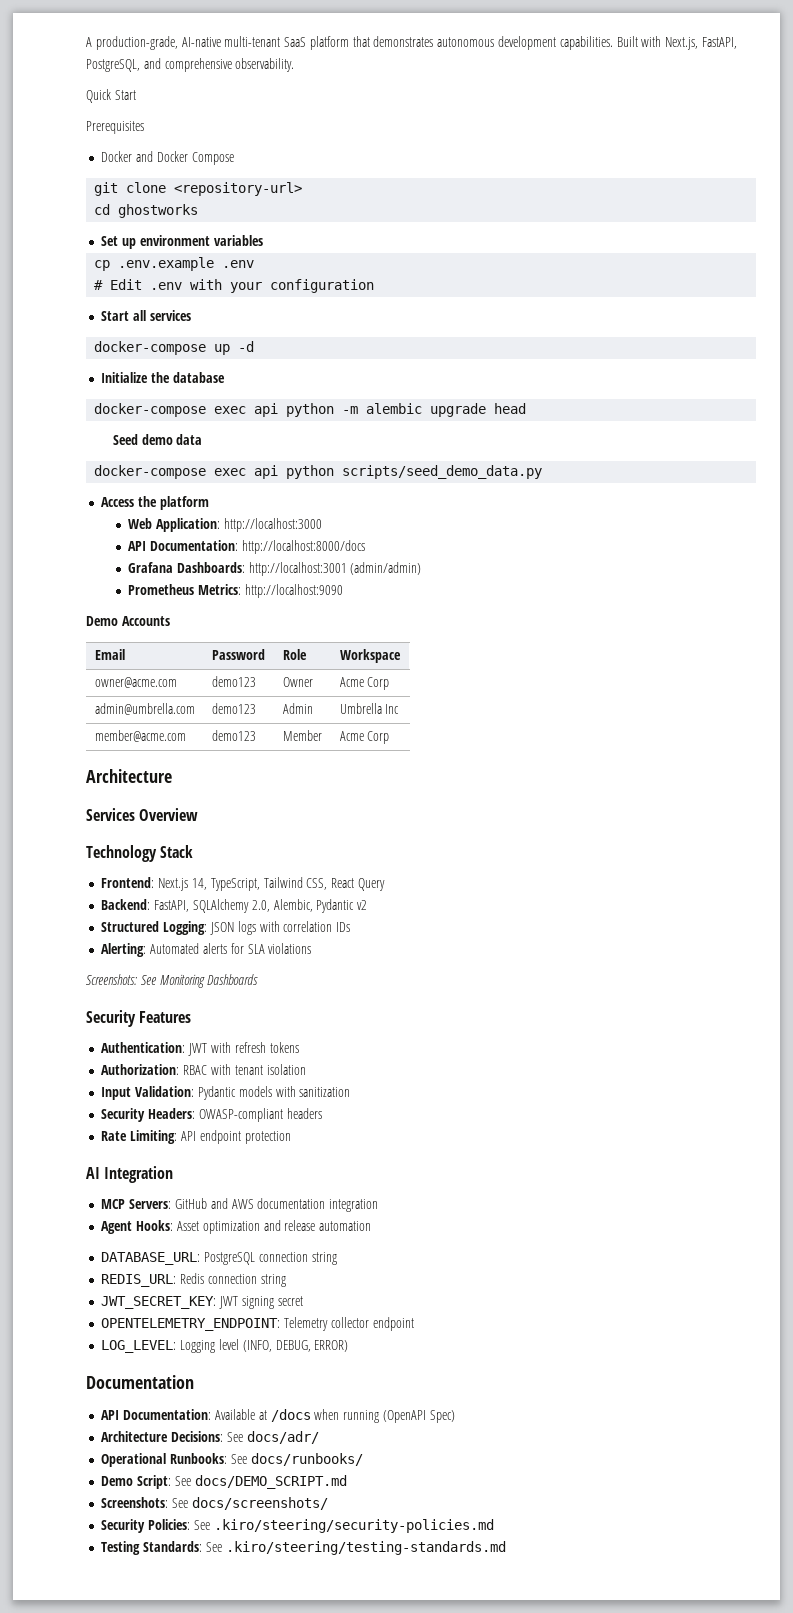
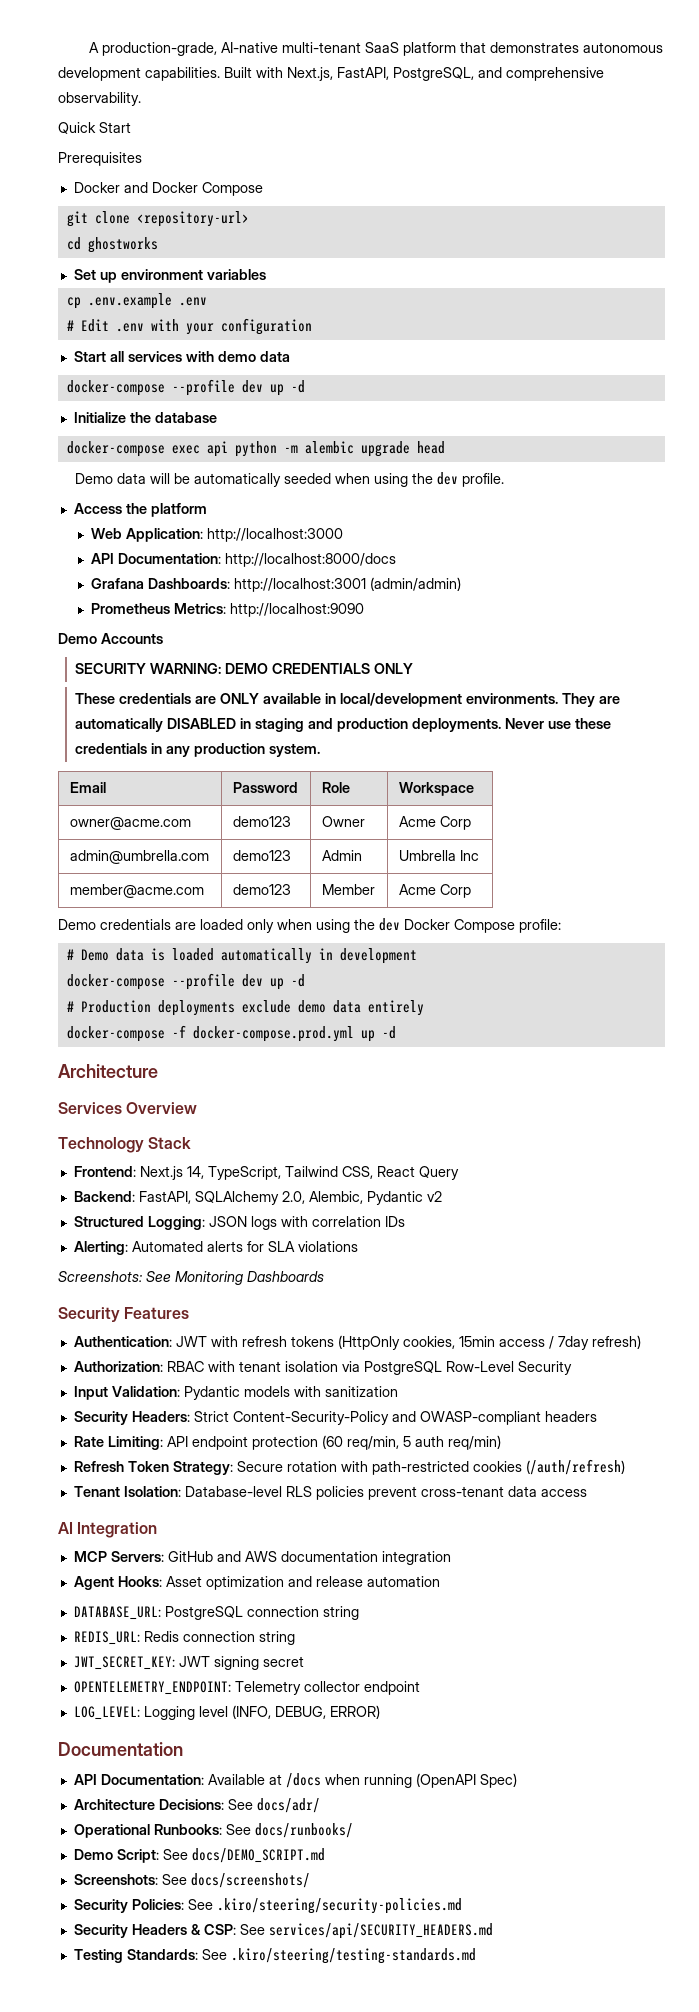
[94,341,207,355] // docker-compose -> [185,351,290,362] [66,379,263,396] with demo data // docker-compose --profile dev
[112,434,203,445] [94,465,543,479] Seed demo data // docker-compose exec api python scripts/seed_demo_data.py -> [74,472,504,487] Demo data will be automatically seeded when using the dev profile.
(170, 621) none -> [74,663,413,674] [74,693,620,707] [74,718,611,732] [74,743,320,757] // SECURITY WARNING: DEMO CREDENTIALS ONLY // These credentials are ONLY available in local/development environments. They are automatically DISABLED in staging and production deployments. Never use these credentials in any production system.
(390, 737) none -> [58,918,561,933] [66,948,417,964] [66,973,305,990] [66,1000,424,1016] [66,1025,396,1042] // Demo credentials are loaded only when using the dev Docker Compose profile: // # Demo data is loaded automatically in development // docker-compose --profile dev up -d // # Production deployments exclude demo data entirely // docker-compose -f docker-compose.prod.yml up -d
(299, 1047) none -> [337,1335,641,1350] (HttpOnly cookies, 15min access / 7day refresh)
(306, 1069) none -> [341,1361,572,1375] via PostgreSQL Row-Level Security
(196, 1113) none -> [193,1411,416,1425] Strict Content-Security-Policy and
(291, 1137) none -> [321,1435,501,1450] [73,1459,625,1475] [73,1486,587,1500] (60 req/min, 5 auth req/min) // Refresh Token Strategy: Secure rotation with path-restricted cookies (/auth/refresh) // Tenant Isolation: Database-level RLS policies prevent cross-tenant data access
(494, 1526) none -> [73,1923,493,1939] // Security Headers & CSP: See services/api/SECURITY_HEADERS.md

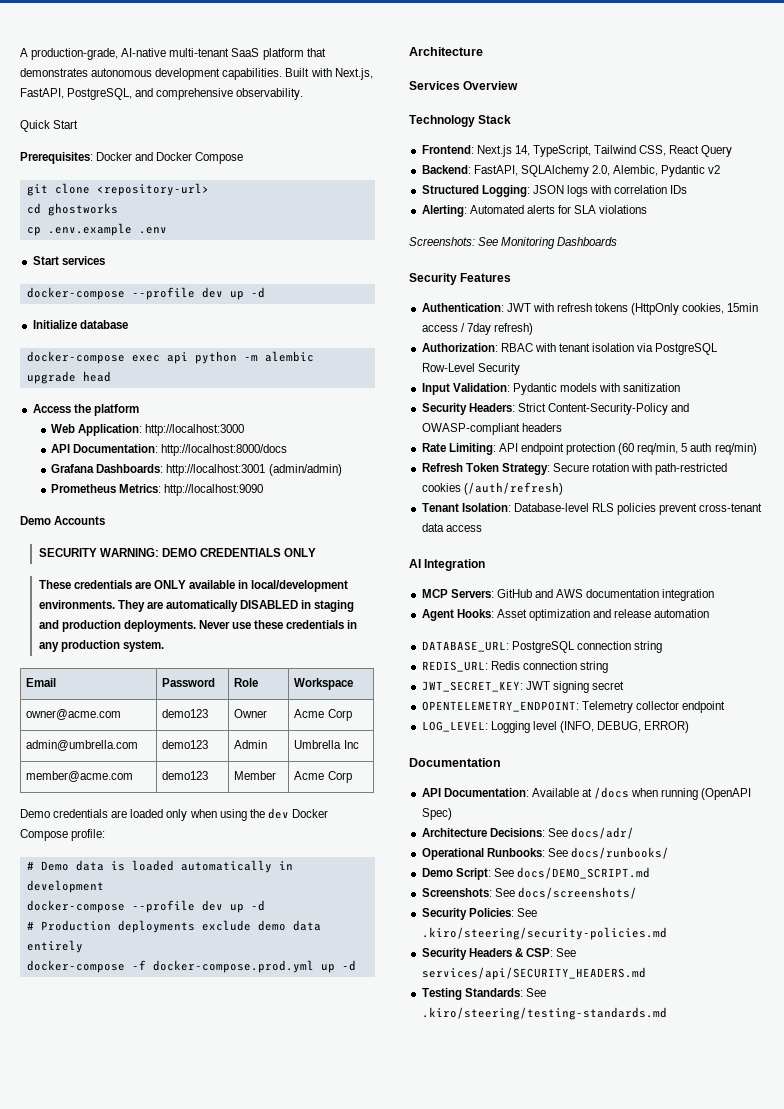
[58,152,142,166] Prerequisites // -> [20,152,93,164] Prerequisites:
[73,269,266,283] // Set up environment variables -> (118, 209) none
[66,318,312,335] [73,351,124,362] // # Edit .env with your configuration // Start all -> [32,256,59,265] // Start
[185,351,290,362] with demo data -> (105, 260) none
[129,412,151,423] the -> (77, 324) none
[74,472,504,487] // Demo data will be automatically seeded when using the dev profile. -> (111, 376) none

